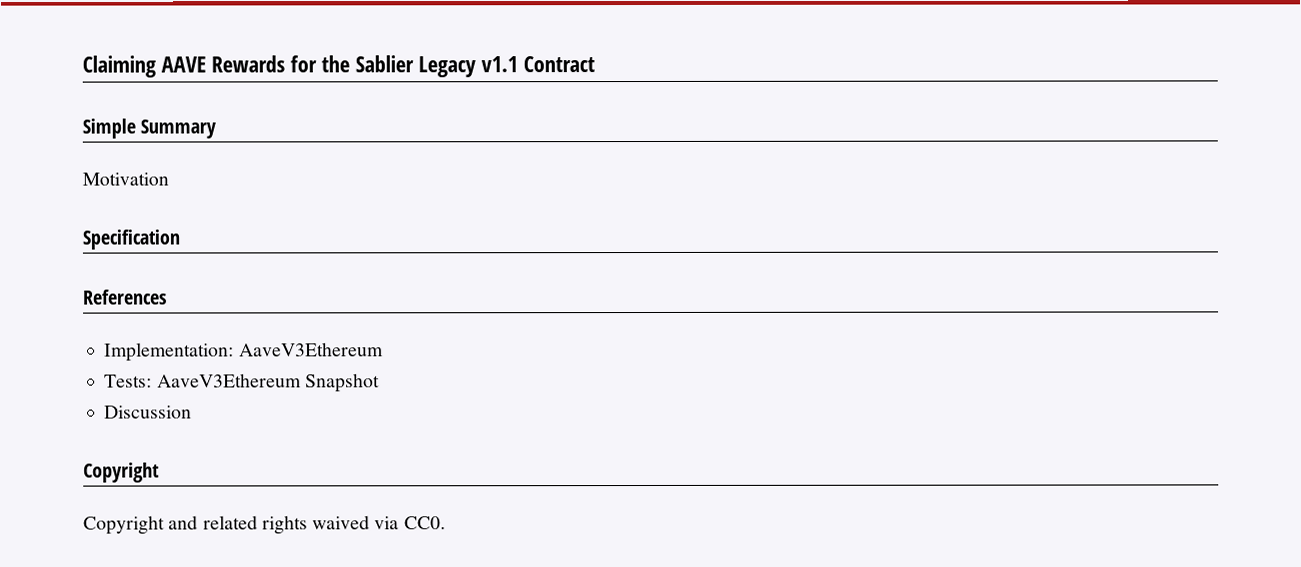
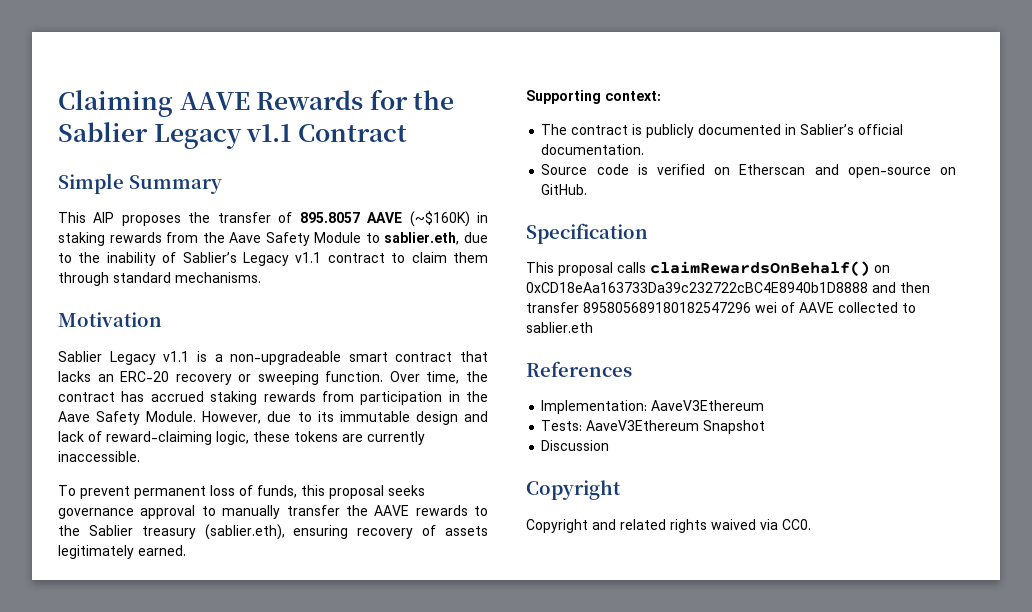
[82,172,169,186] [82,229,180,250] Motivation // Specification -> [58,211,489,227] [58,232,488,246] [58,252,488,266] [58,272,261,286] [58,312,162,327] [58,351,488,365] [58,371,488,385] [58,391,488,405] [58,411,488,425] [58,431,425,445] [58,451,140,462] [58,485,425,499] [58,505,488,519] [58,524,488,540] [58,545,186,559] [526,90,661,104] [541,124,904,138] [541,144,645,155] [541,164,956,178] [541,184,588,195] [526,223,648,244] [526,261,890,276] [526,282,930,293] [526,302,916,313] [526,322,593,333] This AIP proposes the transfer of 895.8057 AAVE (~$160K) in staking rewards from the Aave Safety Module to sablier.eth, due to the inability of Sablier’s Legacy v1.1 contract to claim them through standard mechanisms. // Motivation // Sablier Legacy v1.1 is a non-upgradeable smart contract that lacks an ERC-20 recovery or sweeping function. Over time, the contract has accrued staking rewards from participation in the Aave Safety Module. However, due to its immutable design and lack of reward-claiming logic, these tokens are currently inaccessible. // To prevent permanent loss of funds, this proposal seeks governance approval to manually transfer the AAVE rewards to the Sablier treasury (sablier.eth), ensuring recovery of assets legitimately earned. // Supporting context: // The contract is publicly documented in Sablier’s official documentation. // Source code is verified on Etherscan and open-source on GitHub. // Specification // This proposal calls claimRewardsOnBehalf() on 0xCD18eAa163733Da39c232722cBC4E8940b1D8888 and then transfer 895805689180182547296 wei of AAVE collected to sablier.eth

